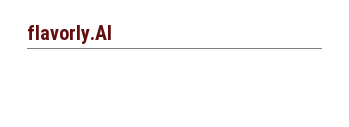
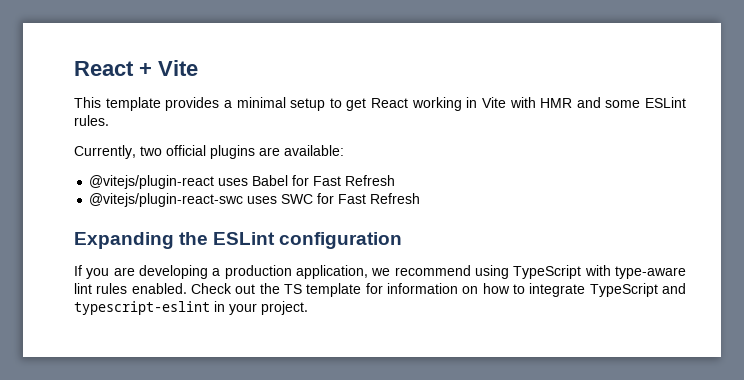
[27,25,112,44] flavorly.AI -> [74,60,198,76] [74,97,686,111] [74,115,109,126] [74,145,344,159] [89,175,396,189] [89,193,421,207] [74,232,403,249] [74,265,686,279] [74,283,686,297] [74,301,308,315] React + Vite // This template provides a minimal setup to get React working in Vite with HMR and some ESLint rules. // Currently, two official plugins are available: // @vitejs/plugin-react uses Babel for Fast Refresh // @vitejs/plugin-react-swc uses SWC for Fast Refresh // Expanding the ESLint configuration // If you are developing a production application, we recommend using TypeScript with type-aware lint rules enabled. Check out the TS template for information on how to integrate TypeScript and typescript-eslint in your project.

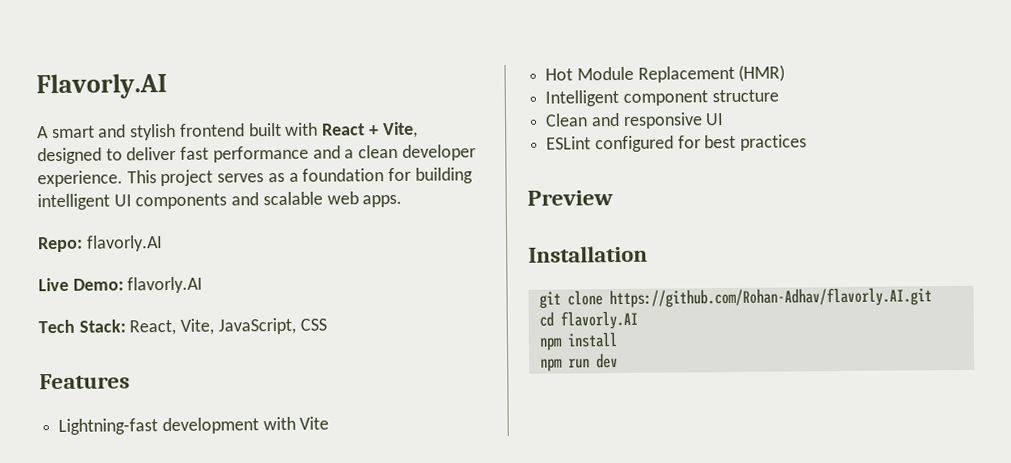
[74,60,198,76] [74,97,686,111] [74,115,109,126] [74,145,344,159] [89,175,396,189] [89,193,421,207] [74,232,403,249] [74,265,686,279] [74,283,686,297] [74,301,308,315] React + Vite // This template provides a minimal setup to get React working in Vite with HMR and some ESLint rules. // Currently, two official plugins are available: // @vitejs/plugin-react uses Babel for Fast Refresh // @vitejs/plugin-react-swc uses SWC for Fast Refresh // Expanding the ESLint configuration // If you are developing a production application, we recommend using TypeScript with type-aware lint rules enabled. Check out the TS template for information on how to integrate TypeScript and typescript-eslint in your project. -> [36,73,167,100] [37,121,418,141] [37,144,476,165] [37,167,473,188] [37,191,403,211] [38,235,163,253] [38,276,204,294] [38,317,327,336] [39,373,130,390] [58,416,330,435] [545,64,786,83] [545,89,779,107] [545,112,725,129] [546,134,808,153] [527,190,613,206] [528,245,648,263] [538,287,932,309] [538,310,638,330] [538,332,618,351] [539,353,618,372] Flavorly.AI // A smart and stylish frontend built with React + Vite, designed to deliver fast performance and a clean developer experience. This project serves as a foundation for building intelligent UI components and scalable web apps. // Repo: flavorly.AI // Live Demo: flavorly.AI // Tech Stack: React, Vite, JavaScript, CSS // Features // Lightning-fast development with Vite // Hot Module Replacement (HMR) // Intelligent component structure // Clean and responsive UI // ESLint configured for best practices // Preview // Installation // git clone https://github.com/Rohan-Adhav/flavorly.AI.git // cd flavorly.AI // npm install // npm run dev

